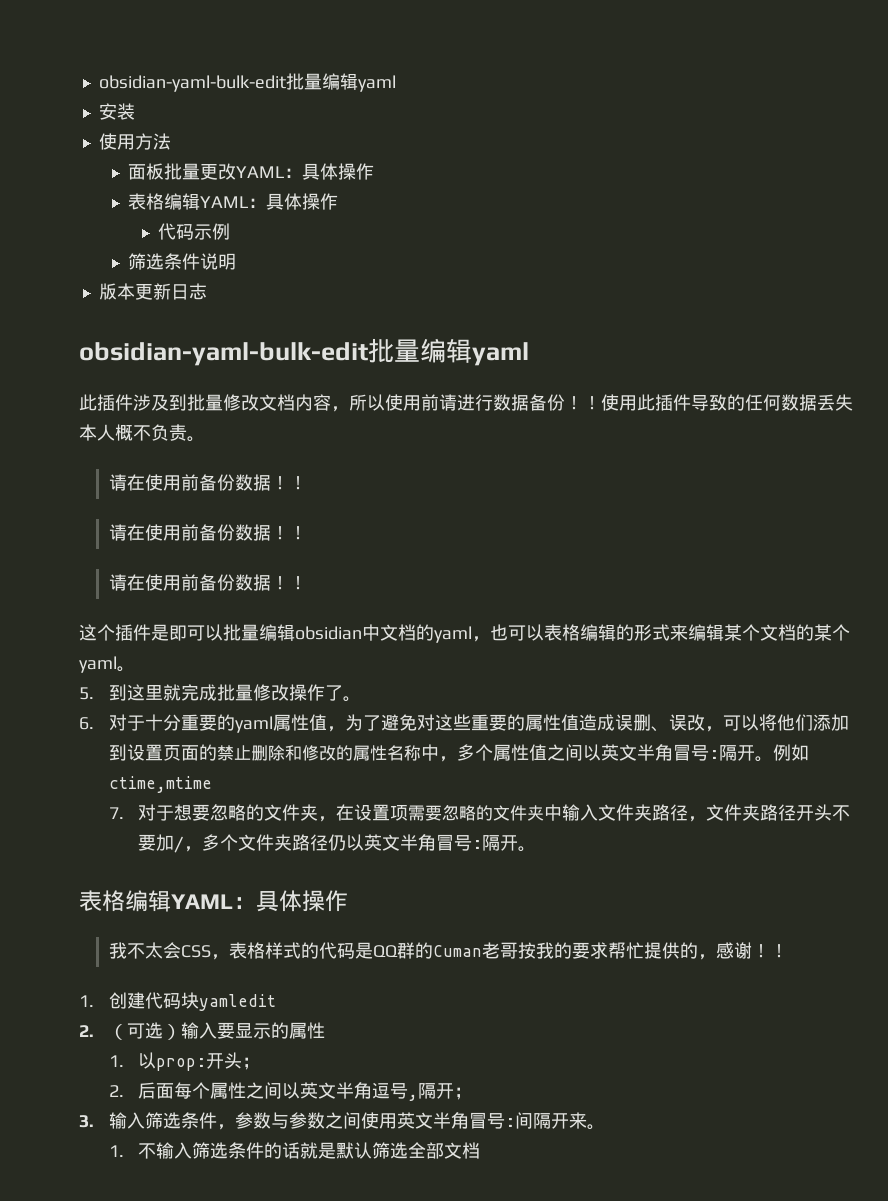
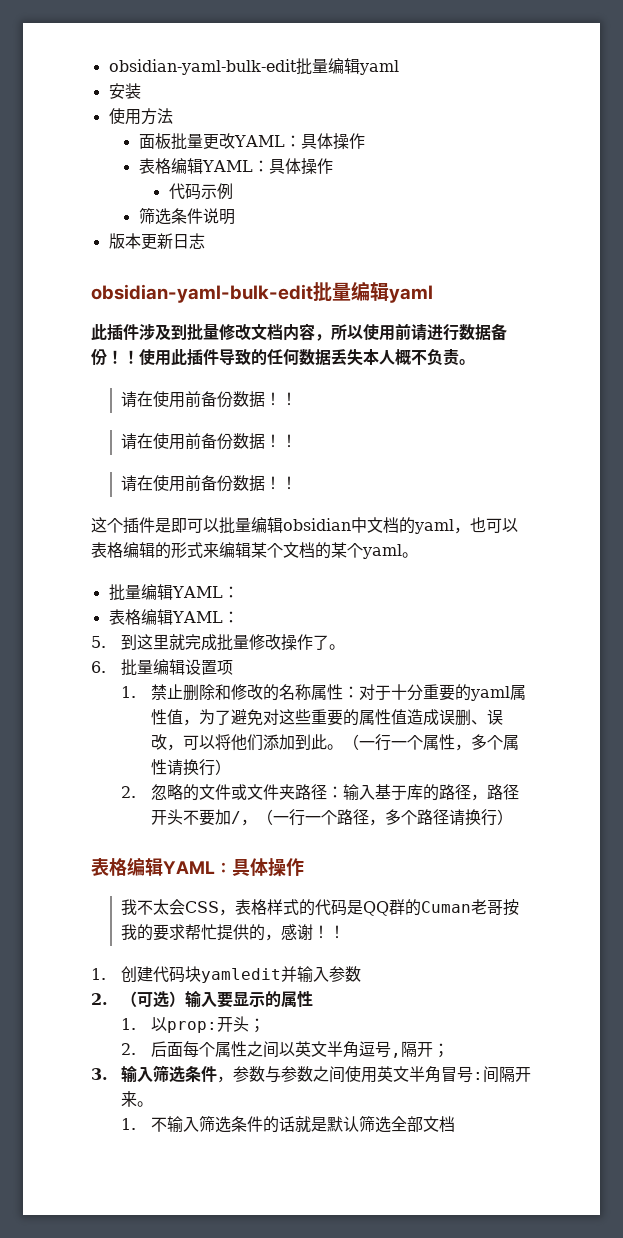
(135, 669) none -> [108,584,239,601] [108,609,239,625] // 批量编辑YAML： // 表格编辑YAML：
(94, 723) none -> [121,659,234,676] [121,684,360,701] 批量编辑设置项 // 1.禁止删除和修改的名称属性：
[126,744,809,762] [108,776,212,793] [108,804,761,822] 设置页面的禁止删除和修改的属性名称中，多个属性值之间以英文半角冒号:隔开。例如ctime,mtime // 7.对于想要忽略的文件夹，在设置项需要忽略的文件夹中输入文件夹路径，文件夹 -> [311,734,520,751] [151,759,232,776] [121,784,488,801] 此。（一行一个属性，多个属性请换行） // 2.忽略的文件或文件夹路径：输入基于库的路径，
[202,834,537,852] 多个文件夹路径仍以英文半角冒号:隔开。 -> [257,809,514,826] （一行一个路径，多个路径请换行）
(276, 1002) none -> [281,966,362,982] 并输入参数

